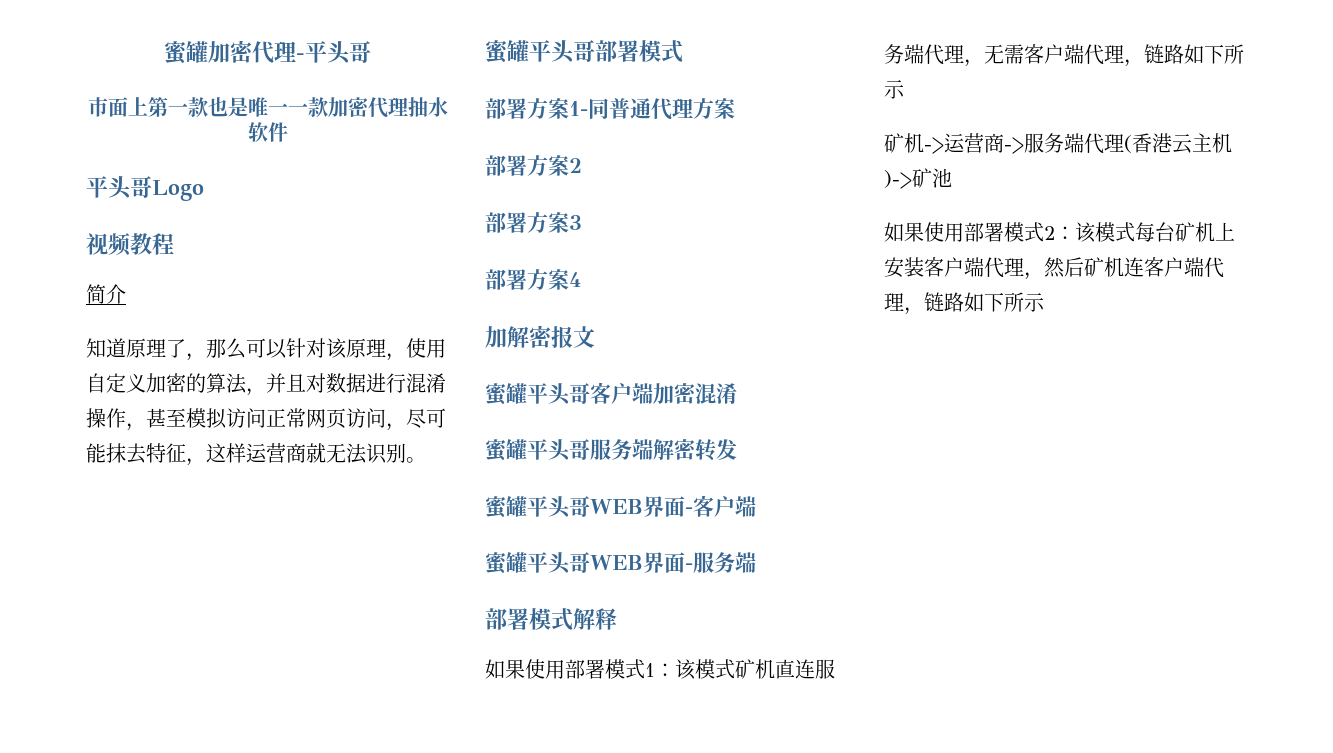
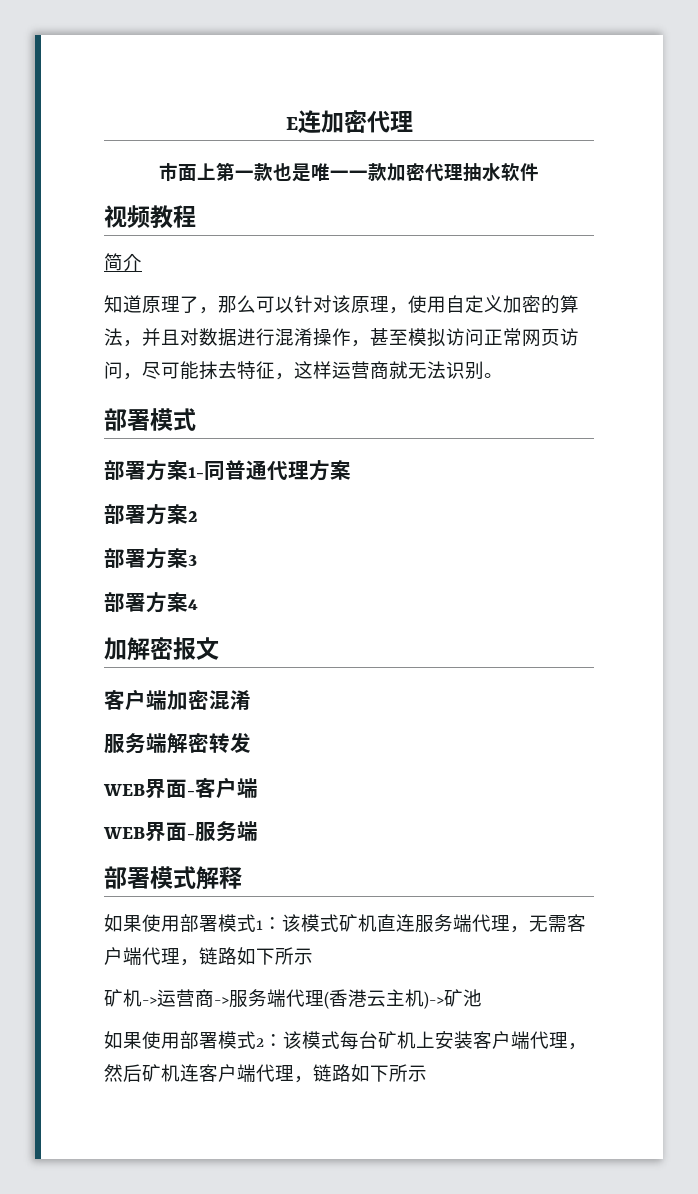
[164,40,371,64] 蜜罐加密代理-平头哥 -> [285,110,413,134] E连加密代理
[86,176,204,201] // 平头哥Logo -> (539, 172) none
[485,40,595,63] 蜜罐平头哥 -> (503, 375) none
[485,383,590,405] 蜜罐平头哥 -> (219, 648) none
[485,439,590,461] 蜜罐平头哥 -> (251, 700) none
[485,496,590,518] 蜜罐平头哥 -> (251, 743) none
[485,552,590,574] 蜜罐平头哥 -> (258, 788) none

